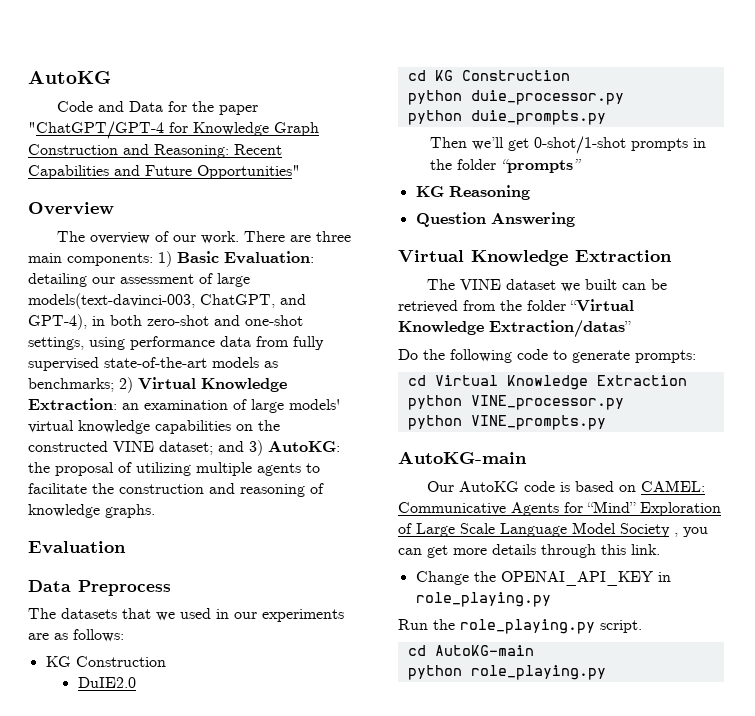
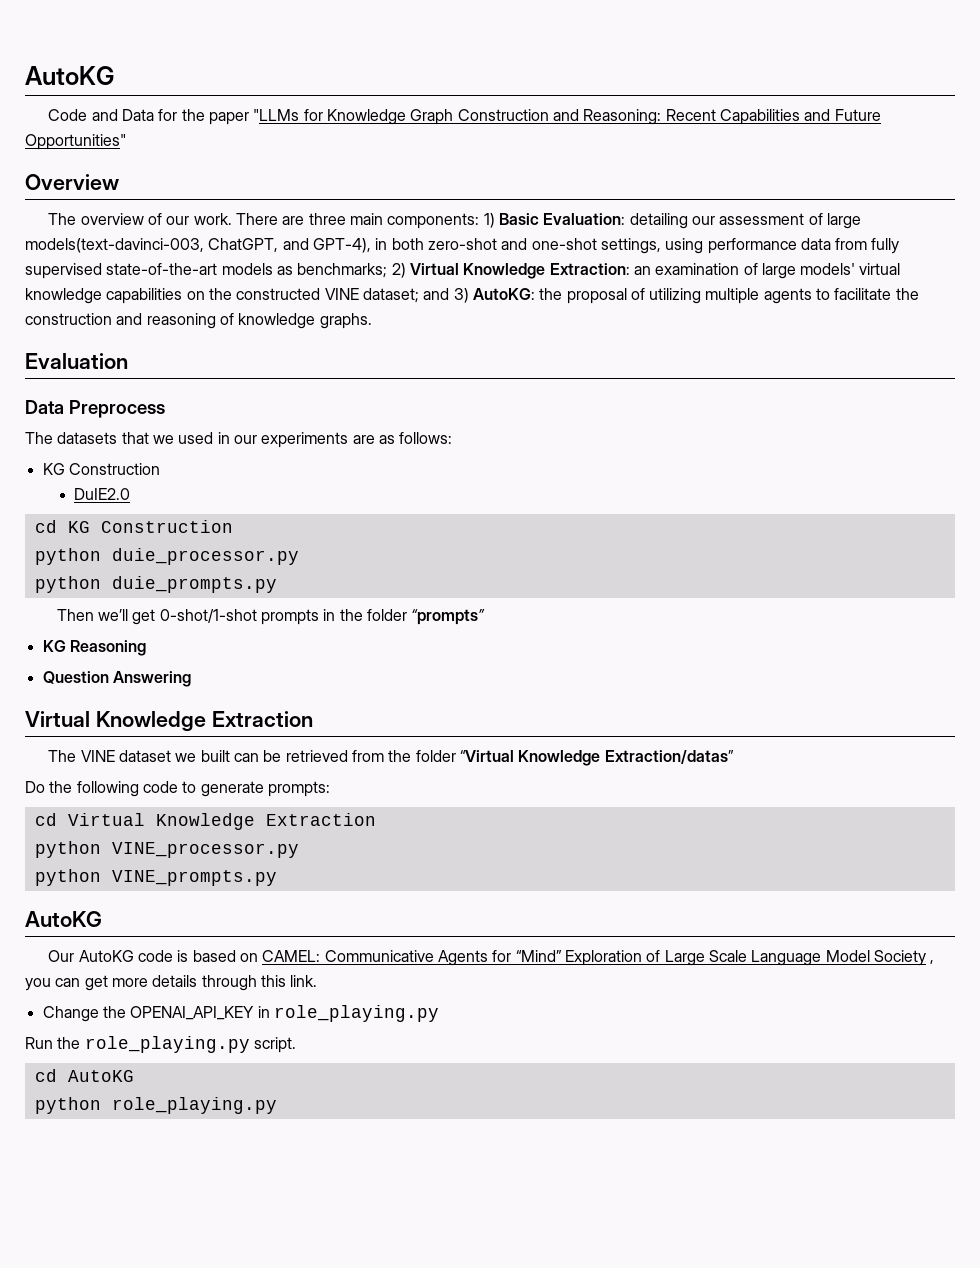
[28,121,164,139] "ChatGPT/GPT-4 -> [253,109,300,121] "LLMs
[398,451,527,464] AutoKG-main -> [25,911,102,927] AutoKG
[434,645,534,656] AutoKG-main -> [67,1070,134,1082] AutoKG

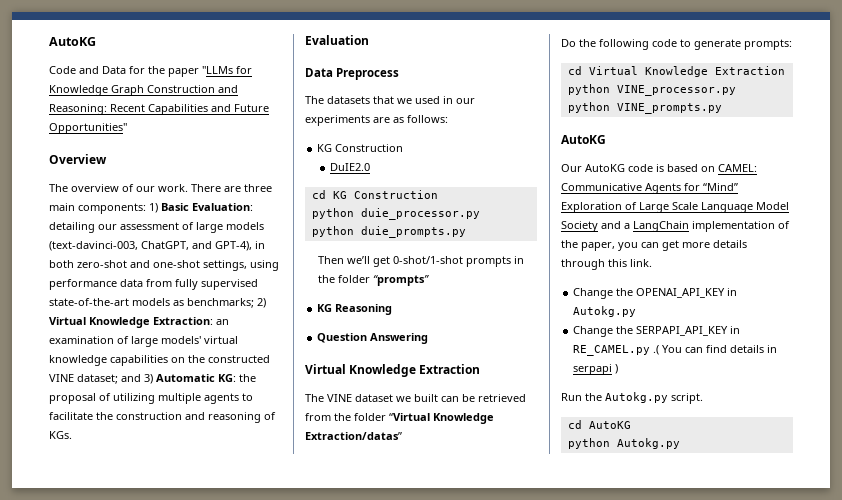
[25,238,204,253] models(text-davinci-003, -> [226,222,264,230] [49,241,138,251] models (text-davinci-003,
[472,288,535,300] AutoKG: -> [156,374,236,382] Automatic KG:
[238,313,372,329] knowledge graphs. -> [49,431,72,439] KGs.
[930,960,935,964] , -> [601,221,790,232] [561,240,615,251] and a LangChain implementation of the paper,
[273,1005,439,1022] role_playing.py -> [573,306,637,317] [573,326,741,337] [573,345,778,356] [573,364,619,375] Autokg.py // Change the SERPAPI_API_KEY in RE_CAMEL.py .( You can find details in serpapi )
[84,1036,250,1053] role_playing.py -> [605,392,668,403] Autokg.py
[111,1097,277,1114] role_playing.py -> [616,438,680,449] Autokg.py

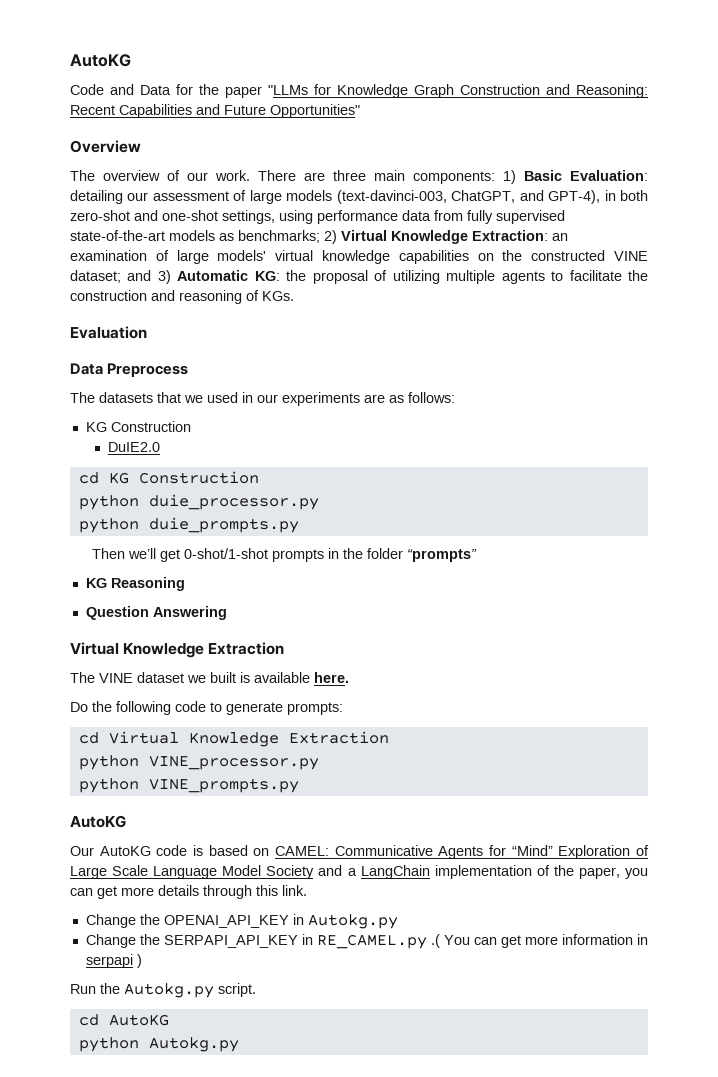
[441,394,526,402] [305,413,494,424] [305,432,402,440] can be retrieved from the folder “Virtual Knowledge Extraction/datas” -> [240,672,349,683] is available here.
[706,345,765,353] find details -> [500,934,633,948] get more information

